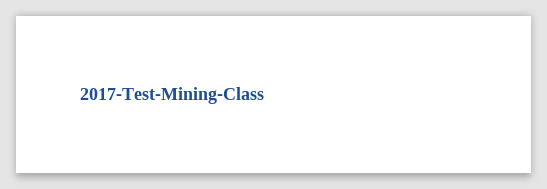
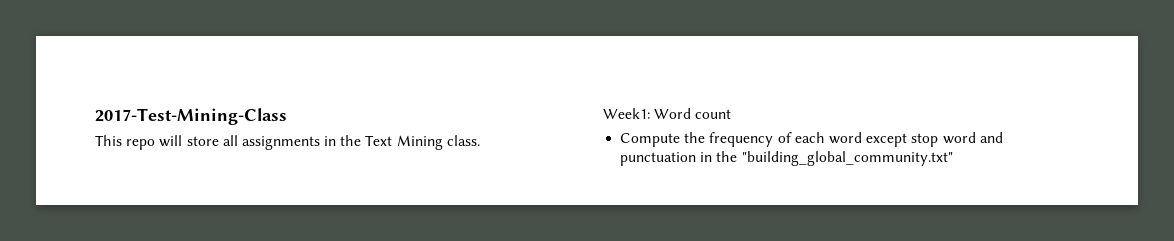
(264, 95) none -> [95,135,480,150] [603,108,732,119] [620,132,1003,147] [620,151,953,166] // This repo will store all assignments in the Text Mining class. // Week1: Word count // Compute the frequency of each word except stop word and punctuation in the "building_global_community.txt"

